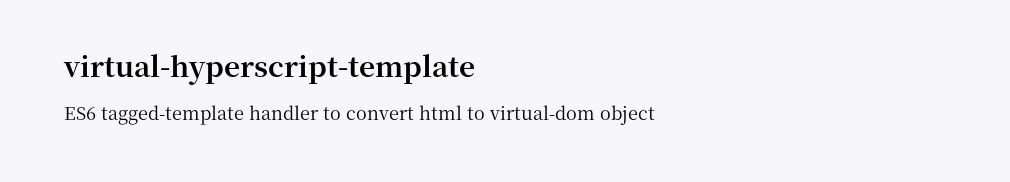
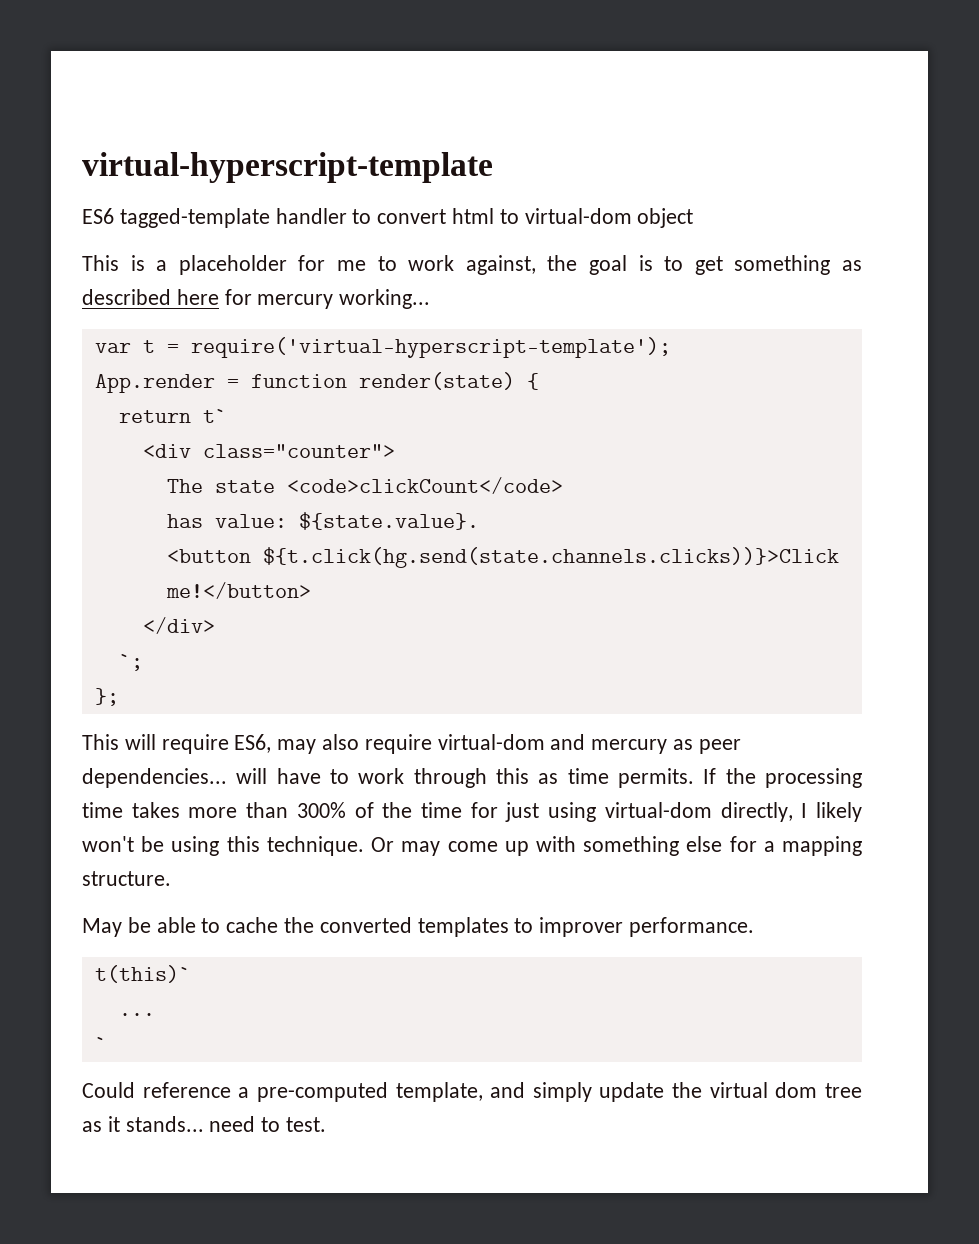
(655, 115) none -> [82,255,863,275] [82,289,431,309] [94,337,671,358] [94,372,539,393] [118,409,227,423] [142,444,395,458] [166,477,563,494] [166,512,479,530] [166,547,839,568] [165,582,311,599] [142,617,215,634] [118,654,143,671] [94,688,119,706] [82,734,741,754] [82,768,862,788] [82,802,862,822] [82,836,862,856] [82,871,171,886] [82,917,755,937] [94,965,191,983] [118,1013,155,1016] [94,1037,107,1051] [82,1082,862,1102] [82,1116,327,1132] // This is a placeholder for me to work against, the goal is to get something as described here for mercury working... // var t = require('virtual-hyperscript-template'); // App.render = function render(state) { // return t` // <div class="counter"> // The state <code>clickCount</code> // has value: ${state.value}. // <button ${t.click(hg.send(state.channels.clicks))}>Click me!</button> // </div> // `; // }; // This will require ES6, may also require virtual-dom and mercury as peer dependencies... will have to work through this as time permits. If the processing time takes more than 300% of the time for just using virtual-dom directly, I likely won't be using this technique. Or may come up with something else for a mapping structure. // May be able to cache the converted templates to improver performance. // t(this)` // ... // ` // Could reference a pre-computed template, and simply update the virtual dom tree as it stands... need to test.

